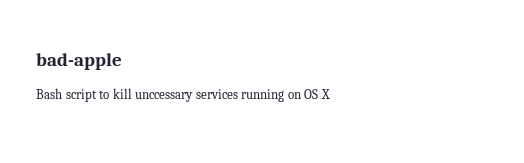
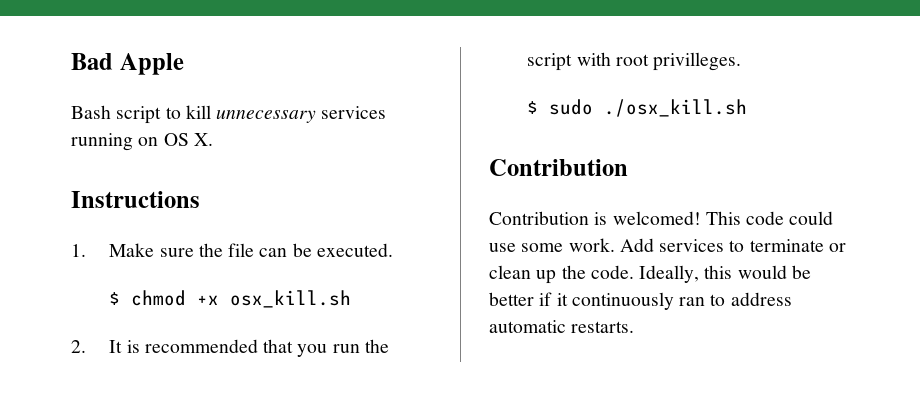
[36,53,122,70] bad-apple -> [71,53,184,75] Bad Apple
[135,92,194,102] unccessary -> [216,110,317,123] unnecessary
[320,89,330,99] X -> [193,133,213,146] [71,191,200,208] [71,243,393,257] [109,290,352,308] [71,339,389,357] [527,52,742,71] [527,99,748,117] [489,159,628,176] [489,211,834,225] [489,238,846,252] [489,265,811,284] [489,292,792,310] [489,320,635,333] X. // Instructions // 1. Make sure the file can be executed. // $ chmod +x osx_kill.sh // 2. It is recommended that you run the script with root privilleges. // $ sudo ./osx_kill.sh // Contribution // Contribution is welcomed! This code could use some work. Add services to terminate or clean up the code. Ideally, this would be better if it continuously ran to address automatic restarts.

